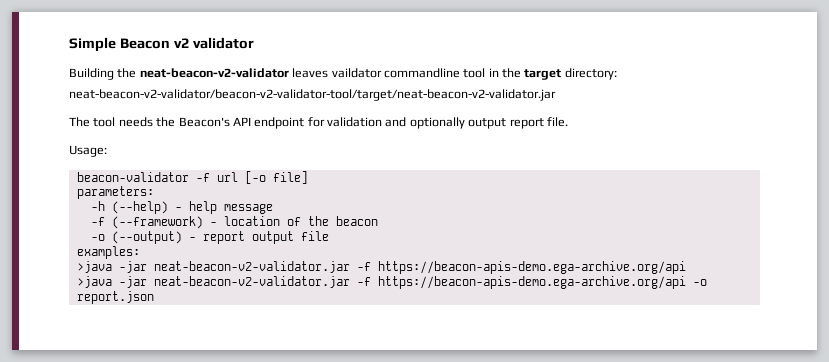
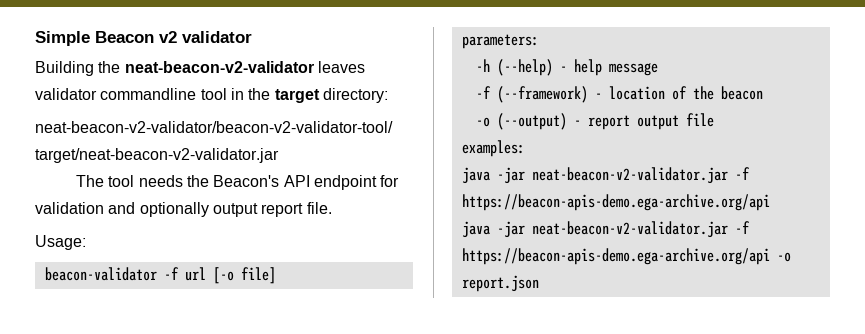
[331,68,382,78] vaildator -> [35,88,97,100] validator
[76,261,112,273] >java -> [461,167,490,184] java
[76,276,112,288] >java -> [461,221,490,238] java

